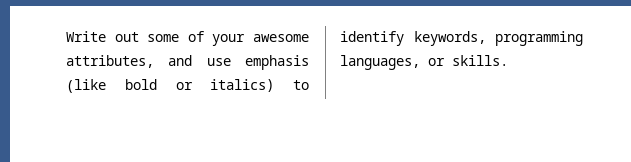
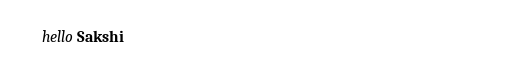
[66,31,309,46] [66,55,309,70] [66,79,309,93] [340,31,583,46] [340,55,508,70] Write out some of your awesome attributes, and use emphasis (like bold or italics) to identify keywords, programming languages, or skills. -> [42,30,125,42] hello Sakshi

